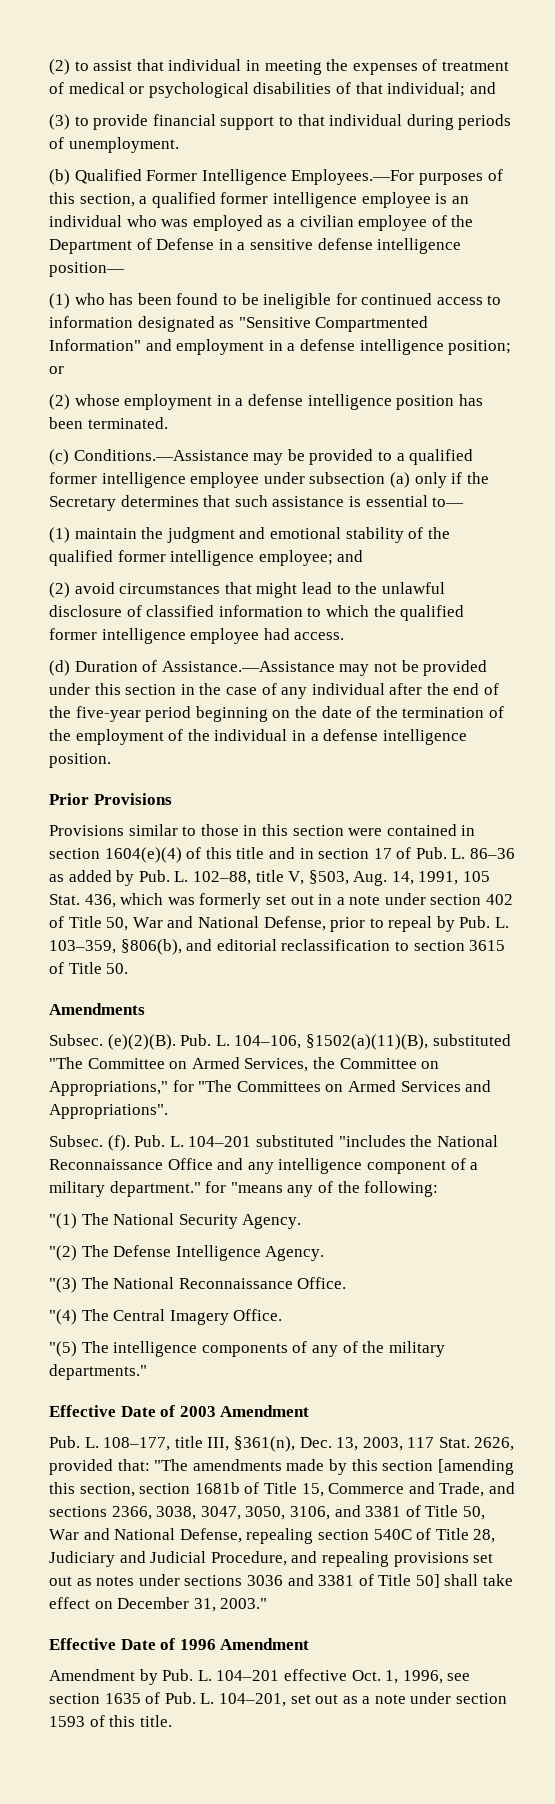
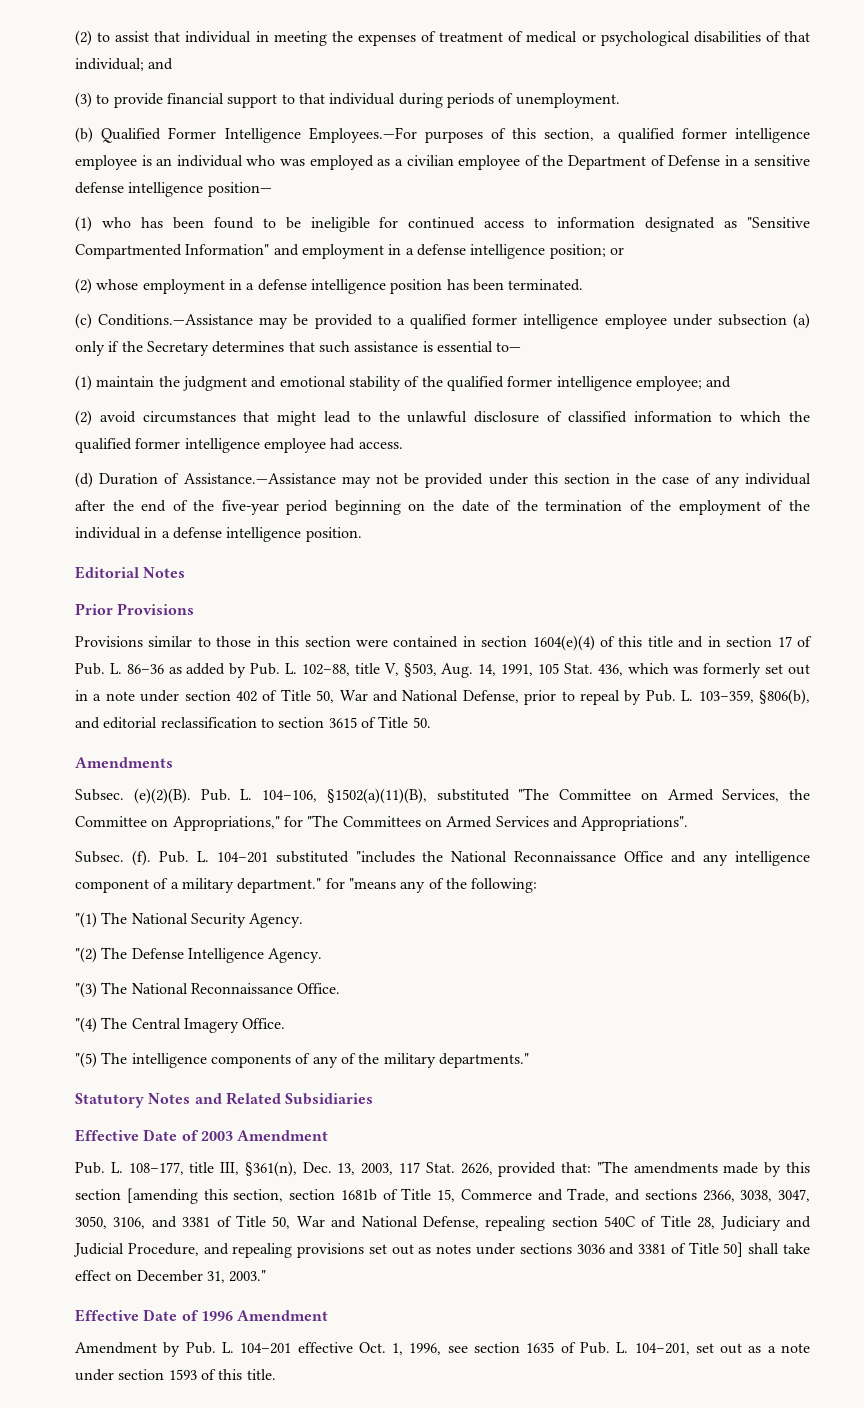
(111, 760) none -> [75,566,186,579] // Editorial Notes
(147, 1372) none -> [75,1092,374,1108] // Statutory Notes and Related Subsidiaries

